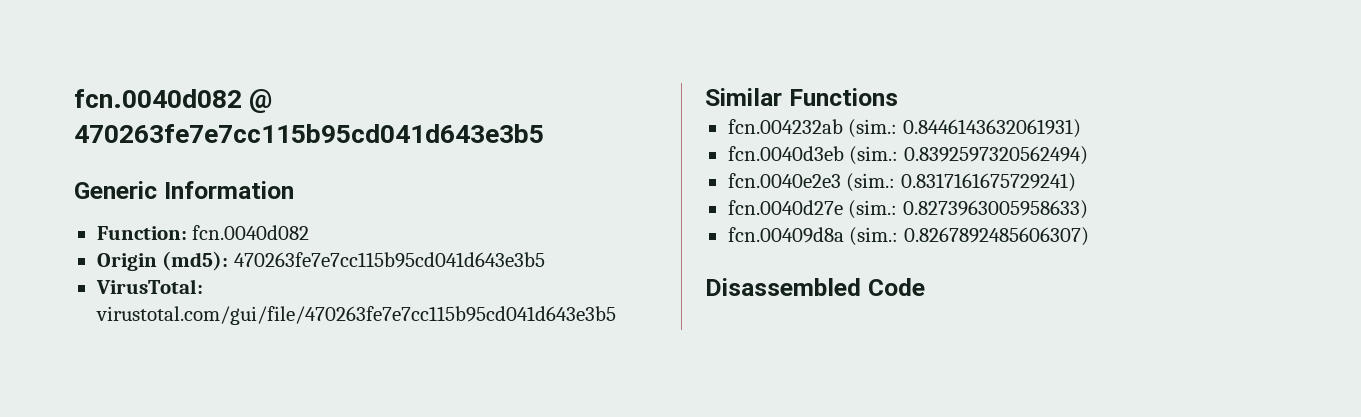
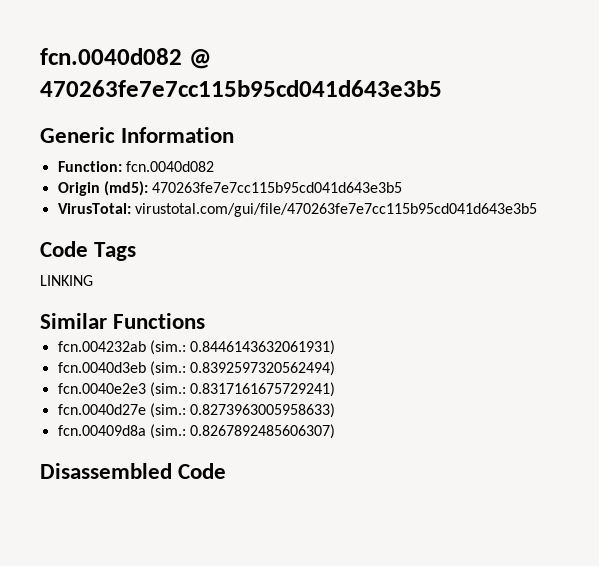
(616, 315) none -> [40,241,137,261] [40,275,93,286] // Code Tags // LINKING

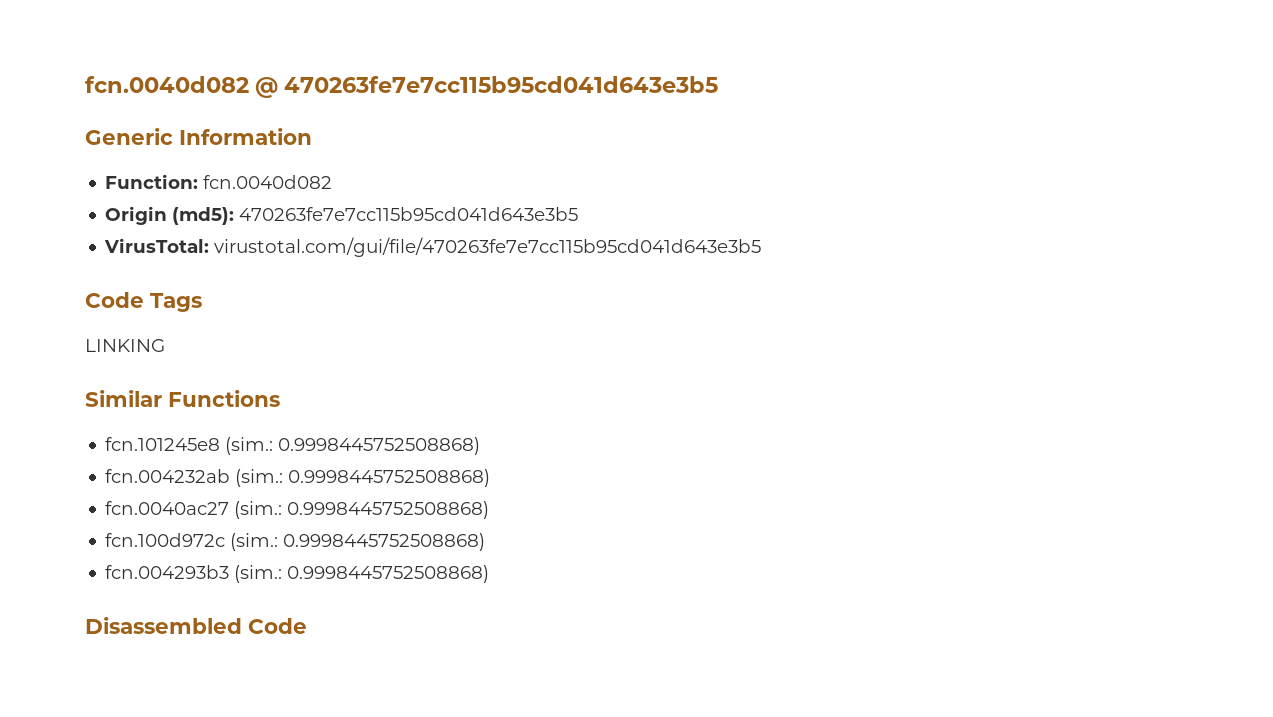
(206, 321) none -> [105,437,481,455] // fcn.101245e8 (sim.: 0.9998445752508868)
[190,340,336,355] [57,361,336,376] [57,382,336,397] [57,403,336,418] [57,424,336,439] 0.8446143632061931) // fcn.0040d3eb (sim.: 0.8392597320562494) // fcn.0040e2e3 (sim.: 0.8317161675729241) // fcn.0040d27e (sim.: 0.8273963005958633) // fcn.00409d8a (sim.: 0.8267892485606307) -> [288,469,491,487] [105,501,490,519] [105,533,486,551] [105,565,490,583] 0.9998445752508868) // fcn.0040ac27 (sim.: 0.9998445752508868) // fcn.100d972c (sim.: 0.9998445752508868) // fcn.004293b3 (sim.: 0.9998445752508868)

